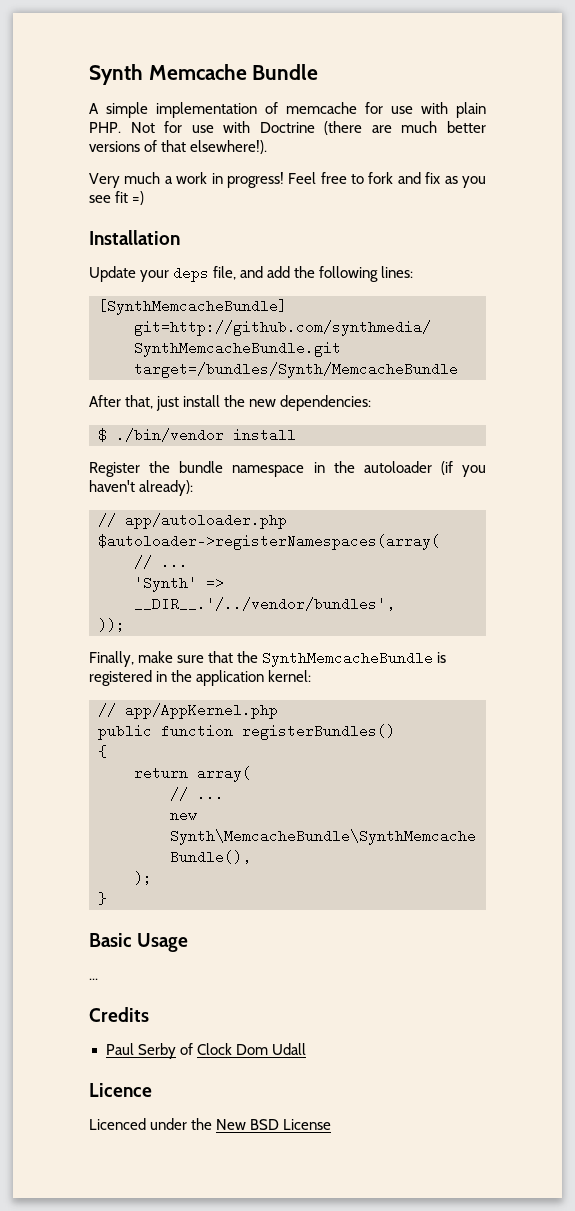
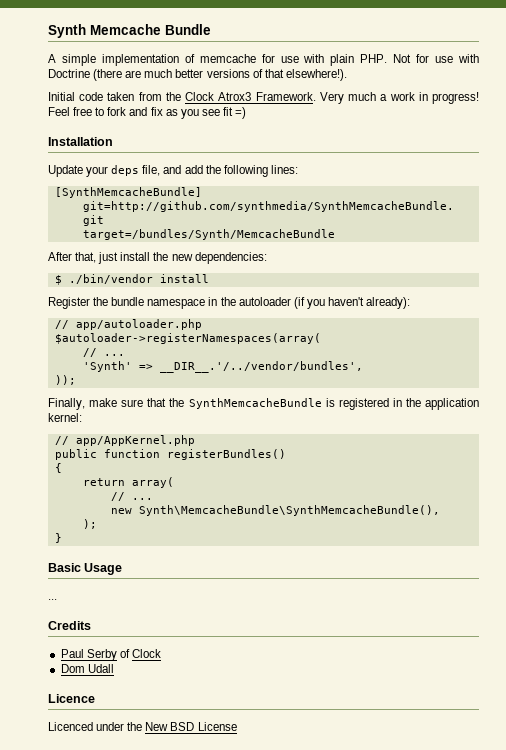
(268, 147) none -> [48,92,316,101] Initial code taken from the Clock Atrox3 Framework.
(232, 1049) none -> (161, 653) //

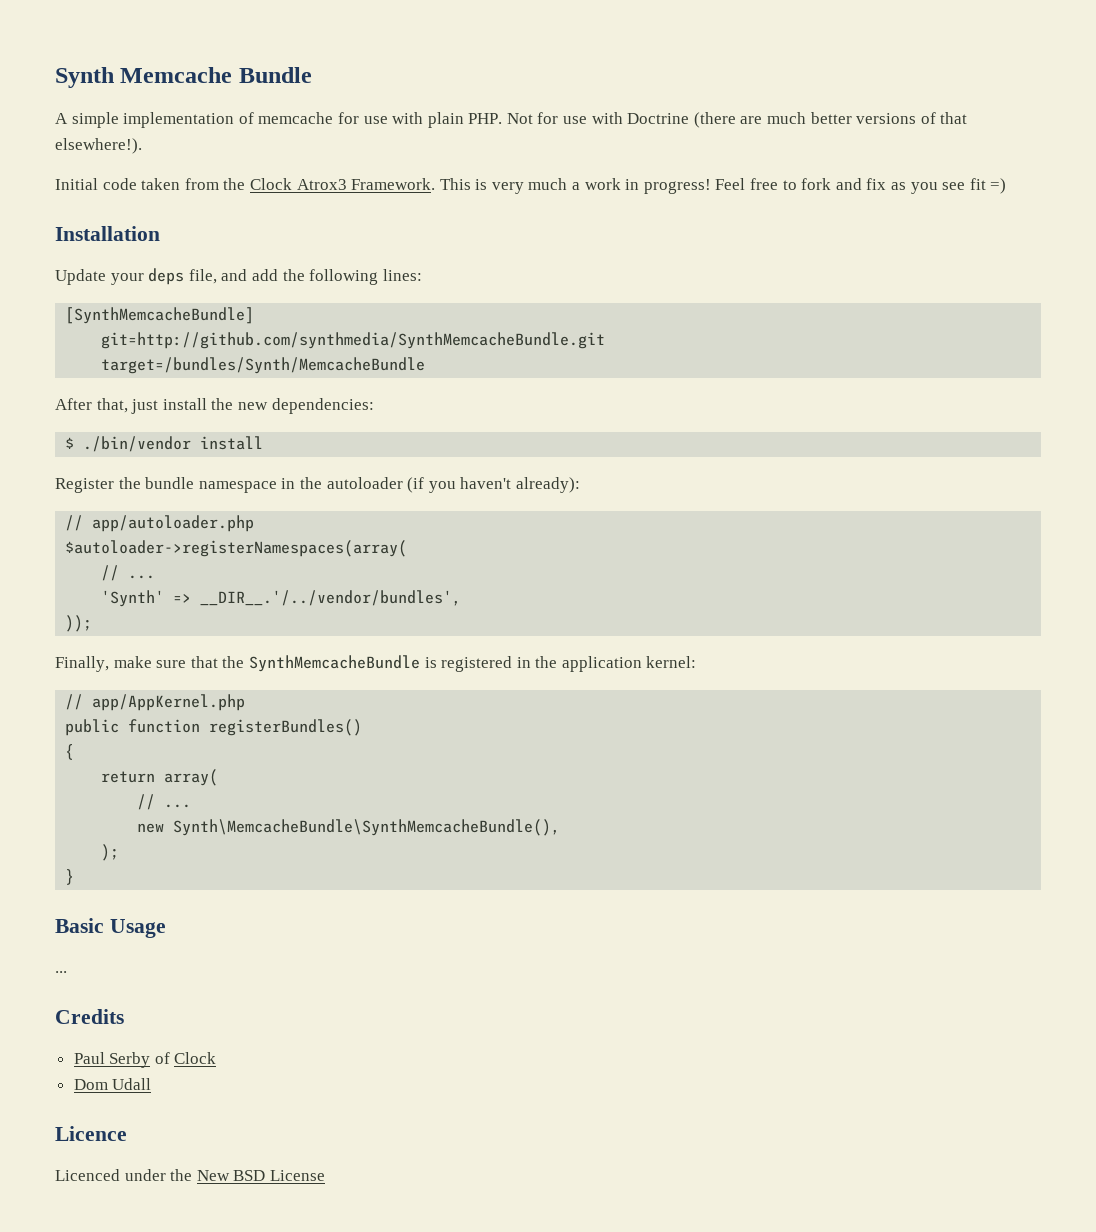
[319,92,344,104] Very -> [439,178,524,194] This is very

